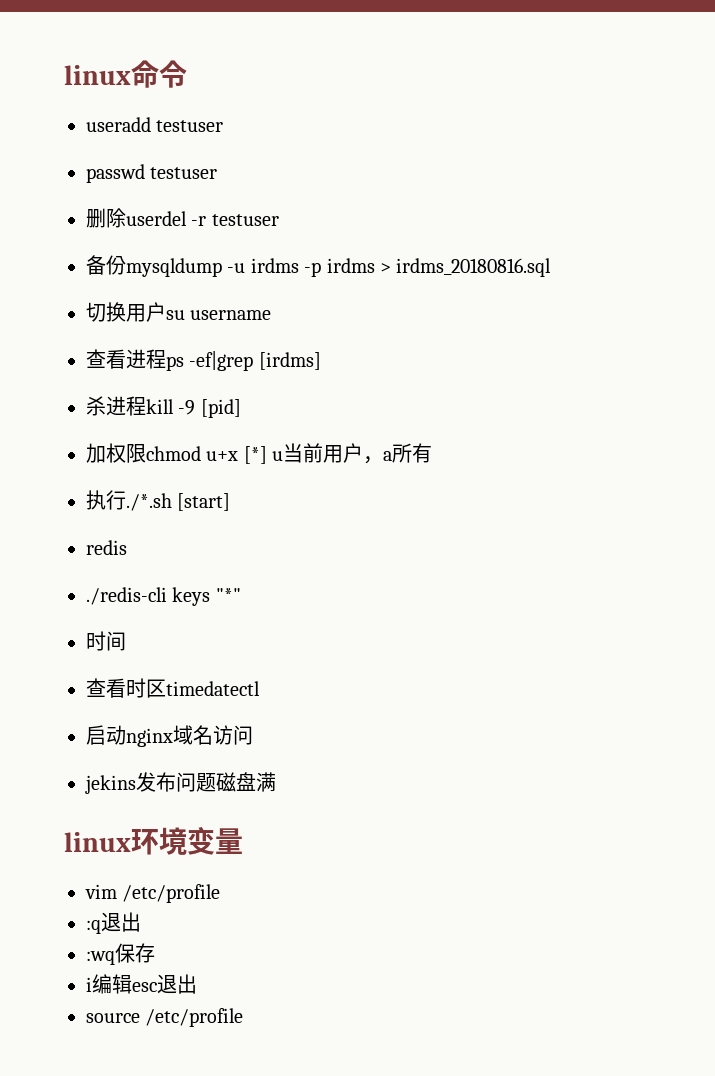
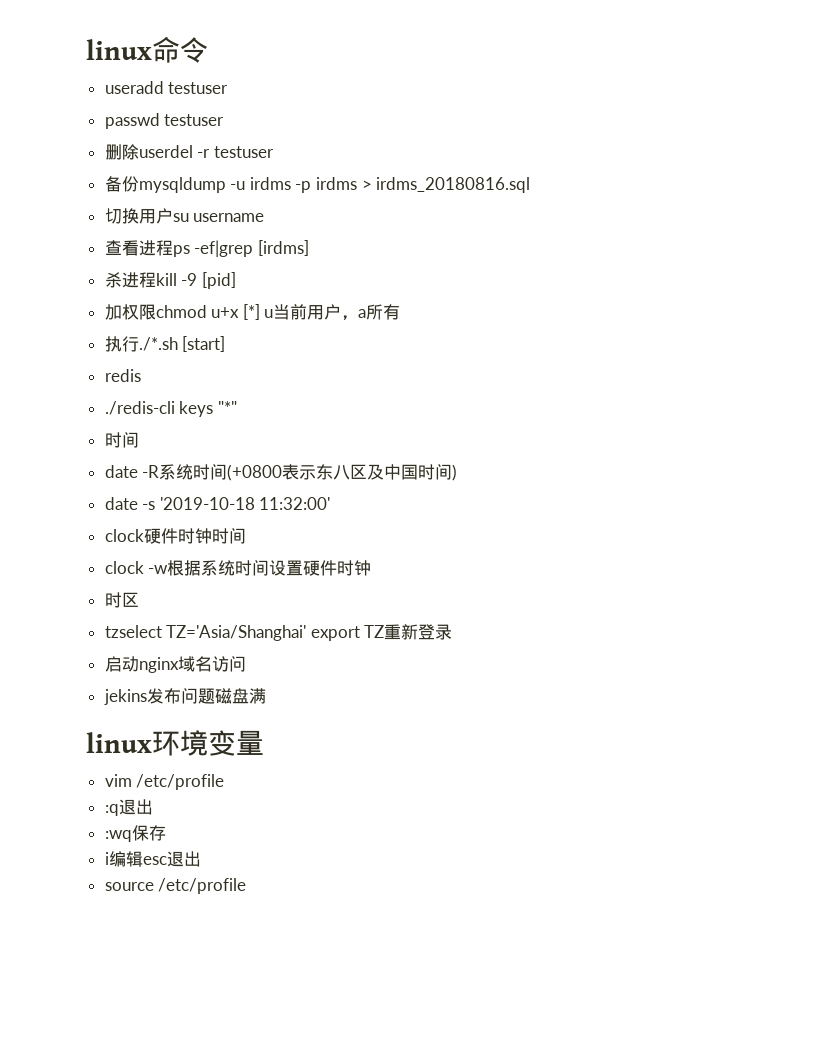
[86,678,260,698] 查看时区timedatectl -> [104,464,458,481] [104,497,331,510] [104,528,246,544] [104,560,372,576] [104,592,139,608] [104,624,453,641] date -R系统时间(+0800表示东八区及中国时间) // date -s '2019-10-18 11:32:00' // clock硬件时钟时间 // clock -w根据系统时间设置硬件时钟 // 时区 // tzselect TZ='Asia/Shanghai' export TZ重新登录

